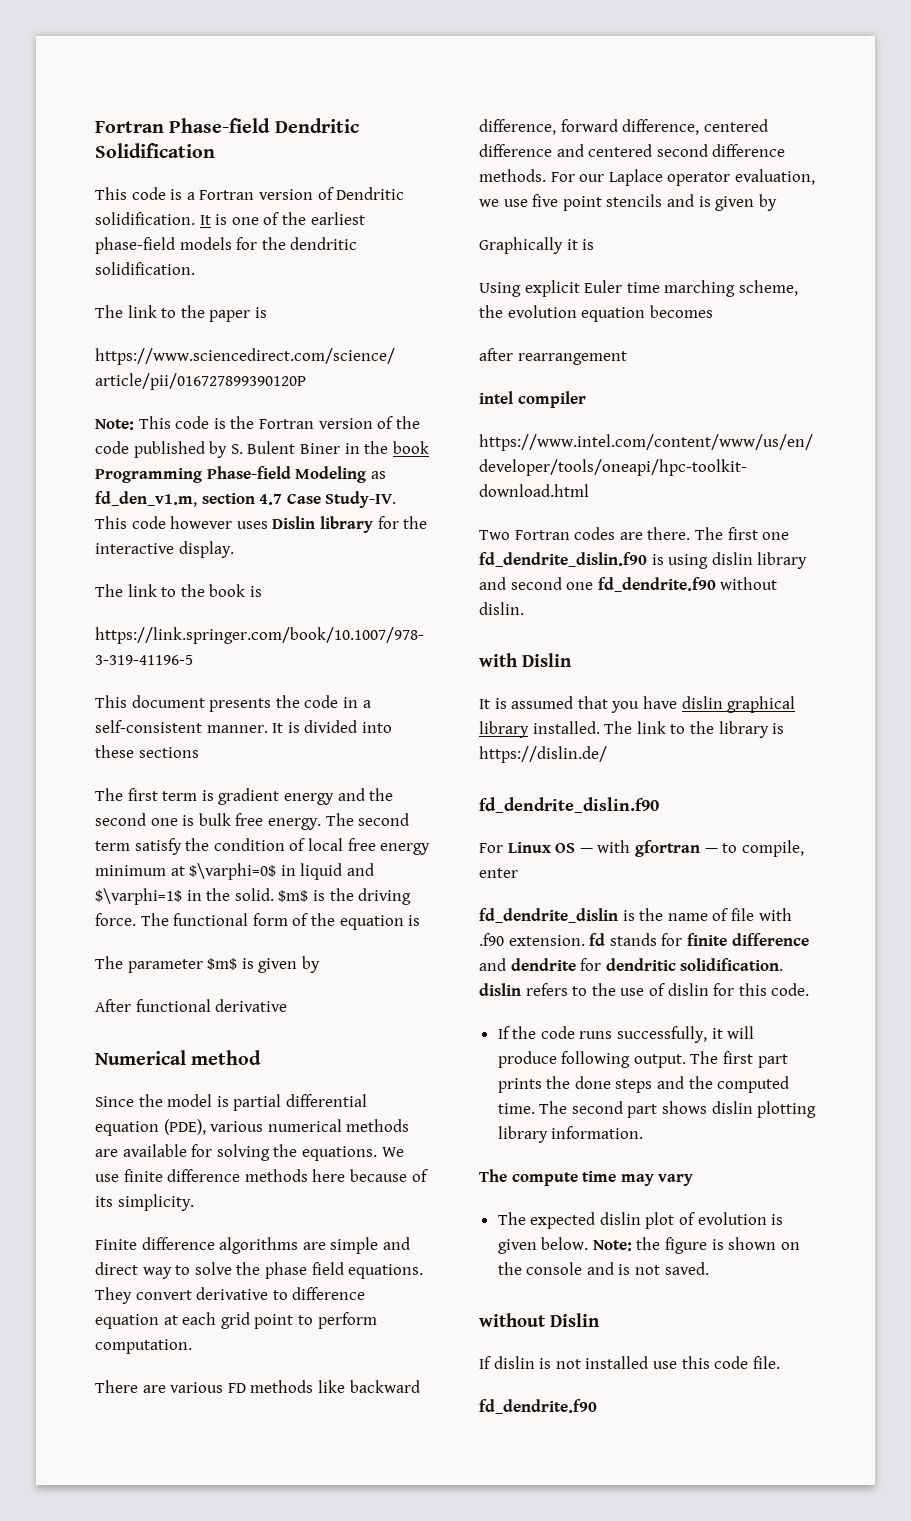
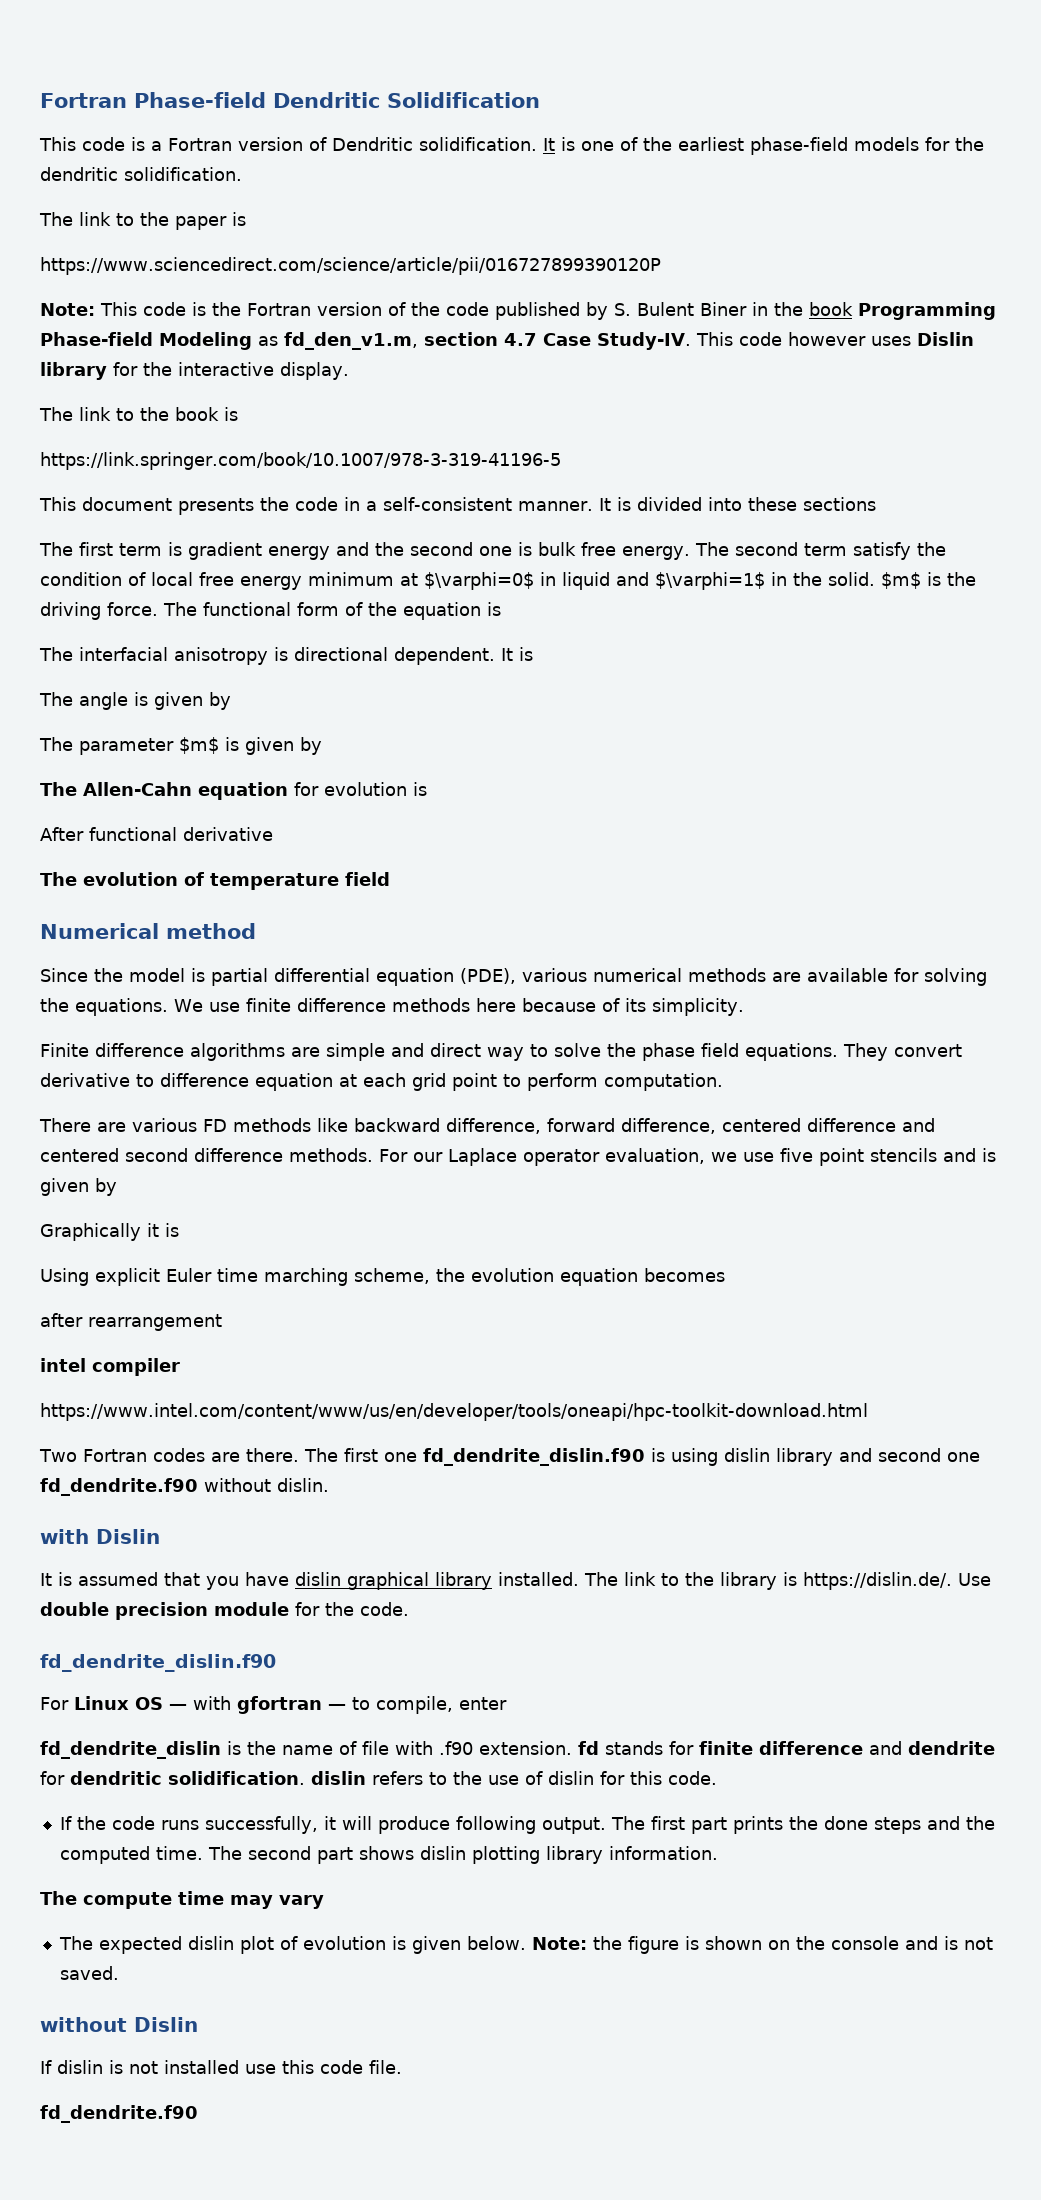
(421, 920) none -> [39,647,533,665] [39,692,231,710] // The interfacial anisotropy is directional dependent. It is // The angle is given by
[95,999,288,1012] After functional derivative -> [40,782,427,800] [40,827,273,841] [40,872,390,890] The Allen-Cahn equation for evolution is // After functional derivative // The evolution of temperature field
[479,746,607,763] https://dislin.de/ -> [803,1572,991,1590] [40,1602,409,1620] https://dislin.de/. Use double precision module for the code.

